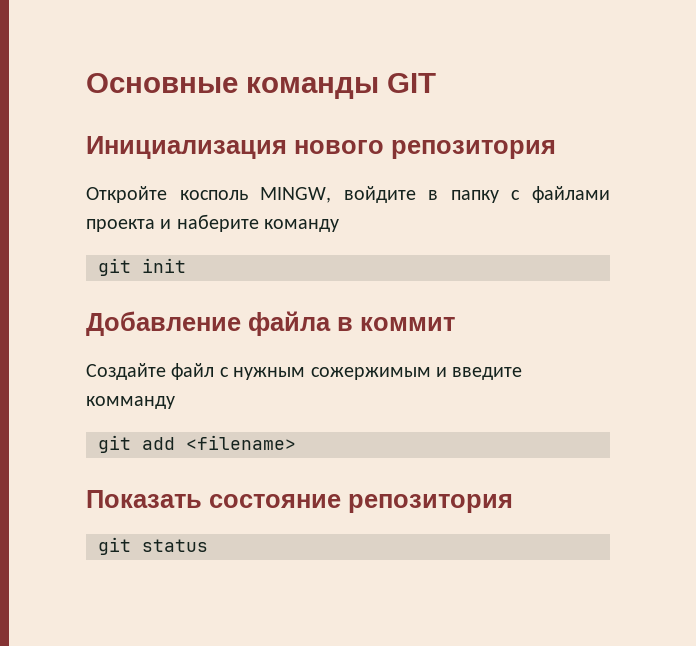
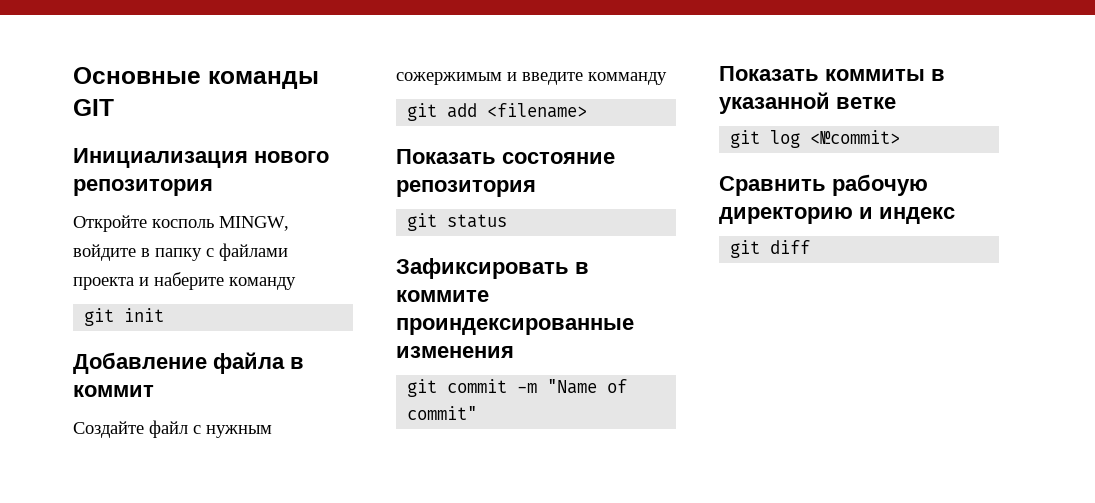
(208, 545) none -> [396,258,589,279] [396,290,489,302] [396,318,634,335] [396,346,514,358] [407,379,628,397] [407,406,478,420] [719,66,945,81] [719,92,896,114] [730,130,901,148] [719,174,928,196] [719,207,955,224] [730,240,811,258] // Зафиксировать в коммите проиндексированные изменения // git commit -m "Name of commit" // Показать коммиты в указанной ветке // git log <№commit> // Cравнить рабочую директорию и индекс // git diff

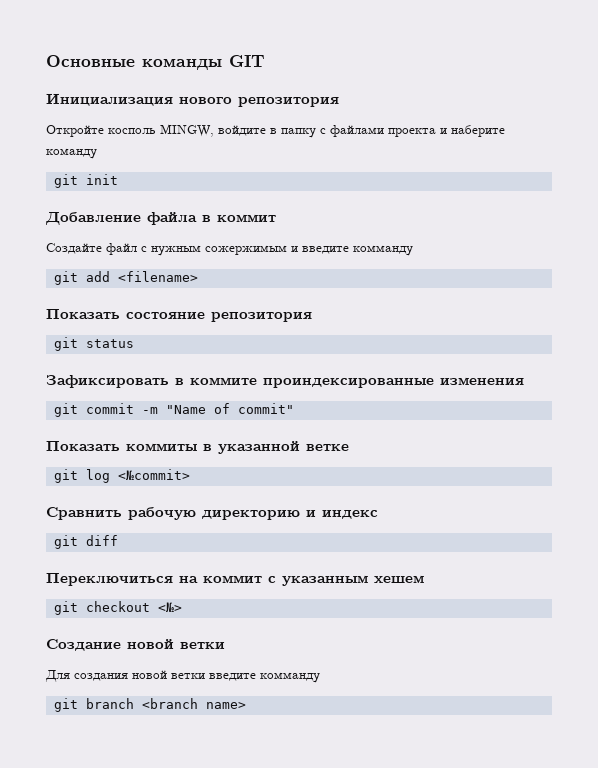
(811, 247) none -> [46,573,424,586] [53,601,182,615] [46,639,225,651] [45,670,320,683] [53,698,246,712] // Переключиться на коммит с указанным хешем // git checkout <№> // Создание новой ветки // Для создания новой ветки введите комманду // git branch <branch name>

